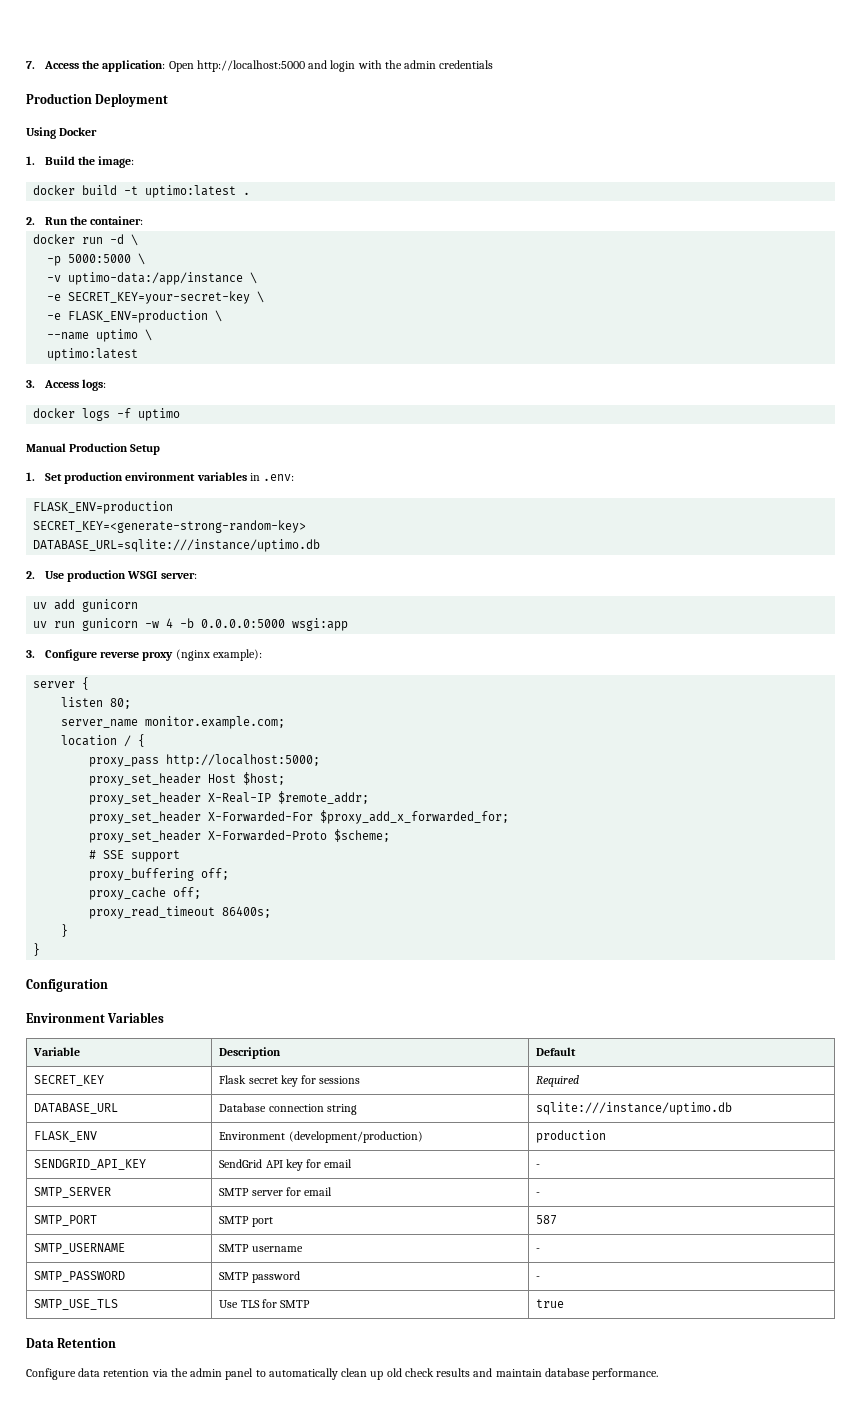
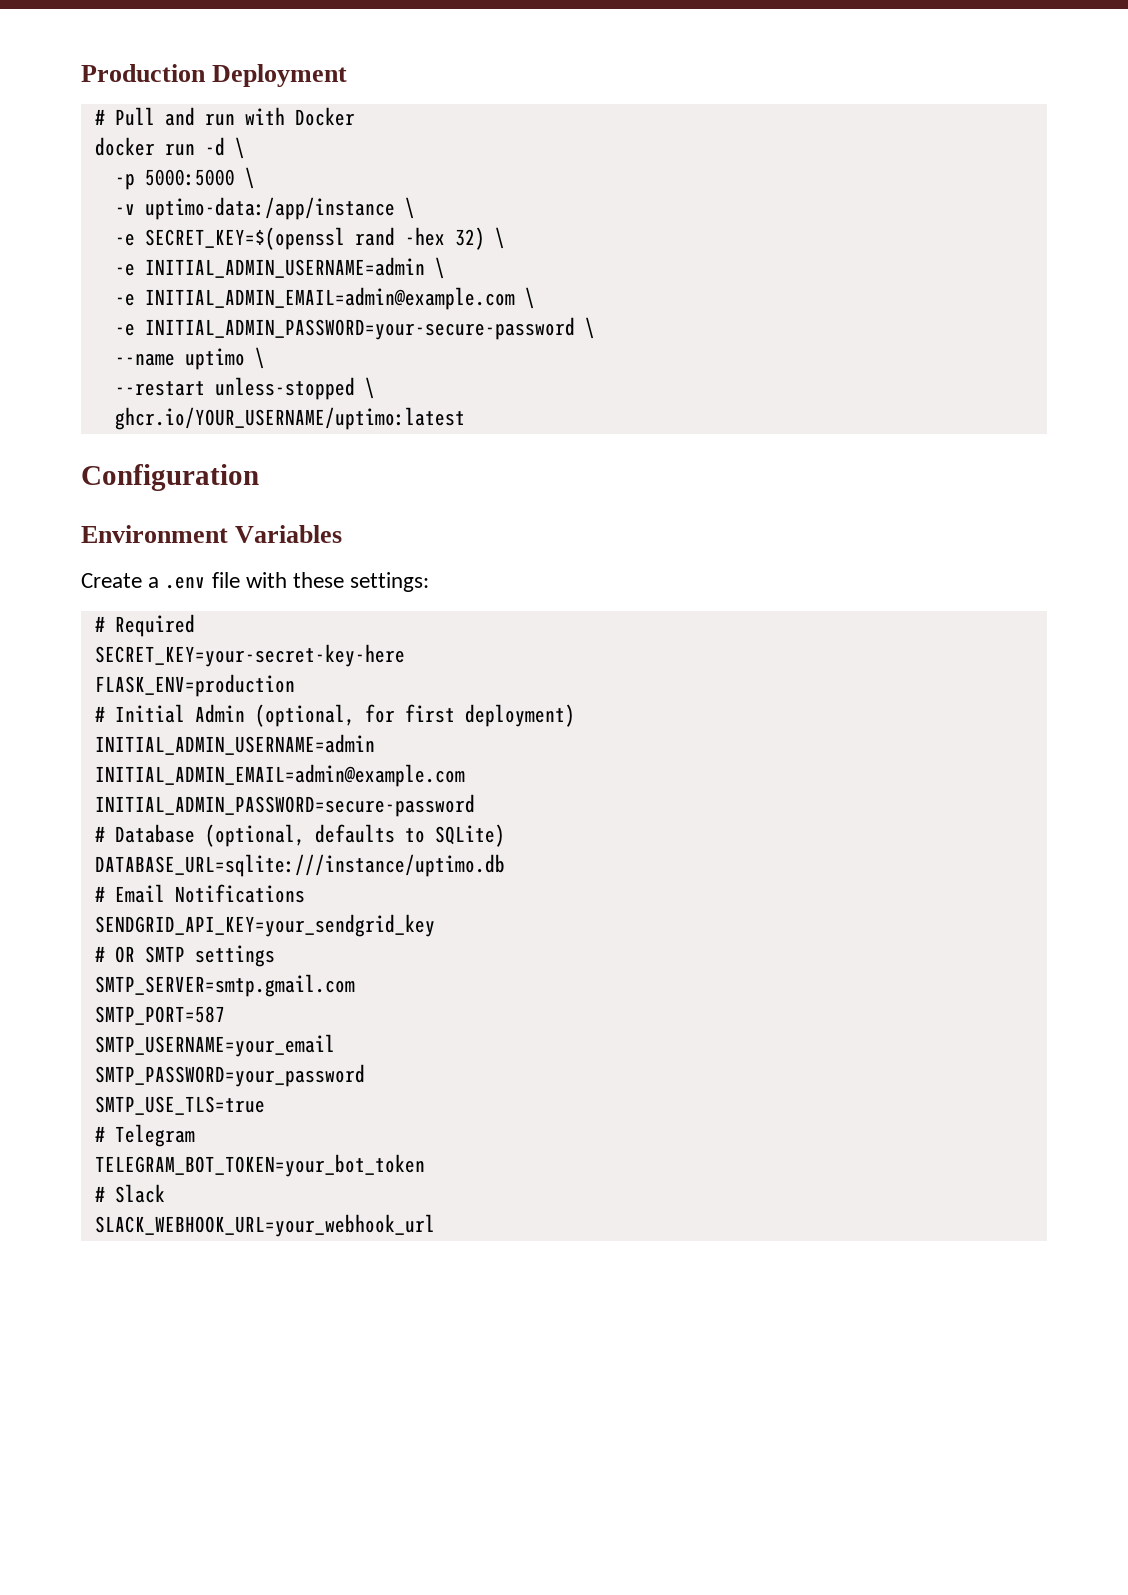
[26,60,494,72] [26,93,169,107] [26,127,98,139] [26,156,135,168] [33,185,251,198] [26,216,144,225] 7. Access the application: Open http://localhost:5000 and login with the admin credentials // Production Deployment // Using Docker // 1. Build the image: // docker build -t uptimo:latest . // 2. Run the container: -> [81,64,348,87] [94,107,355,126] Production Deployment // # Pull and run with Docker
[68,291,265,304] [47,310,223,323] [47,329,153,342] [47,348,139,361] [26,379,107,391] [33,408,181,421] [26,443,161,455] [26,472,295,484] [33,501,174,514] [33,520,307,533] [33,539,321,552] [26,570,197,582] [33,599,139,612] [33,618,349,631] [26,649,262,661] [33,677,90,690] [61,697,132,709] [61,716,286,729] [61,734,146,747] [89,754,321,767] [89,772,286,786] [89,791,370,805] [89,810,510,824] [89,829,391,843] [89,850,181,862] [89,868,230,881] [89,887,202,900] [89,906,272,919] [61,924,69,937] [33,943,41,956] [26,979,108,992] [26,1012,165,1023] [33,1047,81,1056] [219,1047,282,1059] [536,1047,577,1056] [34,1075,105,1086] [219,1075,361,1087] [536,1075,580,1087] [34,1103,119,1114] [219,1103,357,1115] [536,1102,733,1115] [34,1131,98,1142] [219,1131,423,1143] [536,1130,607,1143] [34,1159,147,1170] [219,1159,353,1171] [536,1164,541,1168] [34,1187,112,1198] [219,1187,333,1196] [536,1192,541,1196] [34,1215,98,1226] [219,1216,273,1227] [536,1215,558,1225] [34,1243,126,1254] [219,1244,303,1252] [536,1248,541,1252] [34,1271,126,1282] [219,1271,300,1283] [536,1276,541,1280] [34,1299,119,1310] [219,1299,311,1308] [536,1299,565,1308] [26,1338,117,1348] [26,1368,659,1380] SECRET_KEY=your-secret-key \ // -e FLASK_ENV=production \ // --name uptimo \ // uptimo:latest // 3. Access logs: // docker logs -f uptimo // Manual Production Setup // 1. Set production environment variables in .env: // FLASK_ENV=production // SECRET_KEY=<generate-strong-random-key> // DATABASE_URL=sqlite:///instance/uptimo.db // 2. Use production WSGI server: // uv add gunicorn // uv run gunicorn -w 4 -b 0.0.0.0:5000 wsgi:app // 3. Configure reverse proxy (nginx example): // server { // listen 80; // server_name monitor.example.com; // location / { // proxy_pass http://localhost:5000; // proxy_set_header Host $host; // proxy_set_header X-Real-IP $remote_addr; // proxy_set_header X-Forwarded-For $proxy_add_x_forwarded_for; // proxy_set_header X-Forwarded-Proto $scheme; // # SSE support // proxy_buffering off; // proxy_cache off; // proxy_read_timeout 86400s; // } // } // Configuration // Environment Variables // Variable | Description | Default // SECRET_KEY | Flask secret key for sessions | Required // DATABASE_URL | Database connection string | sqlite:///instance/uptimo.db // FLASK_ENV | Environment (development/production) | production // SENDGRID_API_KEY | SendGrid API key for email | - // SMTP_SERVER | SMTP server for email | - // SMTP_PORT | SMTP port | 587 // SMTP_USERNAME | SMTP username | - // SMTP_PASSWORD | SMTP password | - // SMTP_USE_TLS | Use TLS for SMTP | true // Data Retention // Configure data retention via the admin panel to automatically clean up old check results and maintain database performance. -> [144,227,505,250] [114,257,445,279] [114,287,535,310] [114,317,595,340] [114,347,265,370] [114,377,375,400] [114,407,465,430] [81,464,259,491] [81,525,343,543] [81,572,430,592] [94,614,195,637] [94,644,405,667] [94,674,295,697] [94,704,575,727] [94,734,375,755] [94,764,465,787] [94,794,475,817] [94,824,505,847] [94,854,505,877] [94,884,305,903] [94,914,435,937] [94,945,275,967] [94,974,355,997] [94,1006,225,1025] [94,1034,335,1057] [94,1064,365,1087] [94,1096,265,1115] [94,1124,195,1147] [94,1154,425,1177] [94,1184,165,1203] [94,1214,435,1237] SECRET_KEY=$(openssl rand -hex 32) \ // -e INITIAL_ADMIN_USERNAME=admin \ // -e INITIAL_ADMIN_EMAIL=admin@example.com \ // -e INITIAL_ADMIN_PASSWORD=your-secure-password \ // --name uptimo \ // --restart unless-stopped \ // ghcr.io/YOUR_USERNAME/uptimo:latest // Configuration // Environment Variables // Create a .env file with these settings: // # Required // SECRET_KEY=your-secret-key-here // FLASK_ENV=production // # Initial Admin (optional, for first deployment) // INITIAL_ADMIN_USERNAME=admin // INITIAL_ADMIN_EMAIL=admin@example.com // INITIAL_ADMIN_PASSWORD=secure-password // # Database (optional, defaults to SQLite) // DATABASE_URL=sqlite:///instance/uptimo.db // # Email Notifications // SENDGRID_API_KEY=your_sendgrid_key // # OR SMTP settings // SMTP_SERVER=smtp.gmail.com // SMTP_PORT=587 // SMTP_USERNAME=your_email // SMTP_PASSWORD=your_password // SMTP_USE_TLS=true // # Telegram // TELEGRAM_BOT_TOKEN=your_bot_token // # Slack // SLACK_WEBHOOK_URL=your_webhook_url

